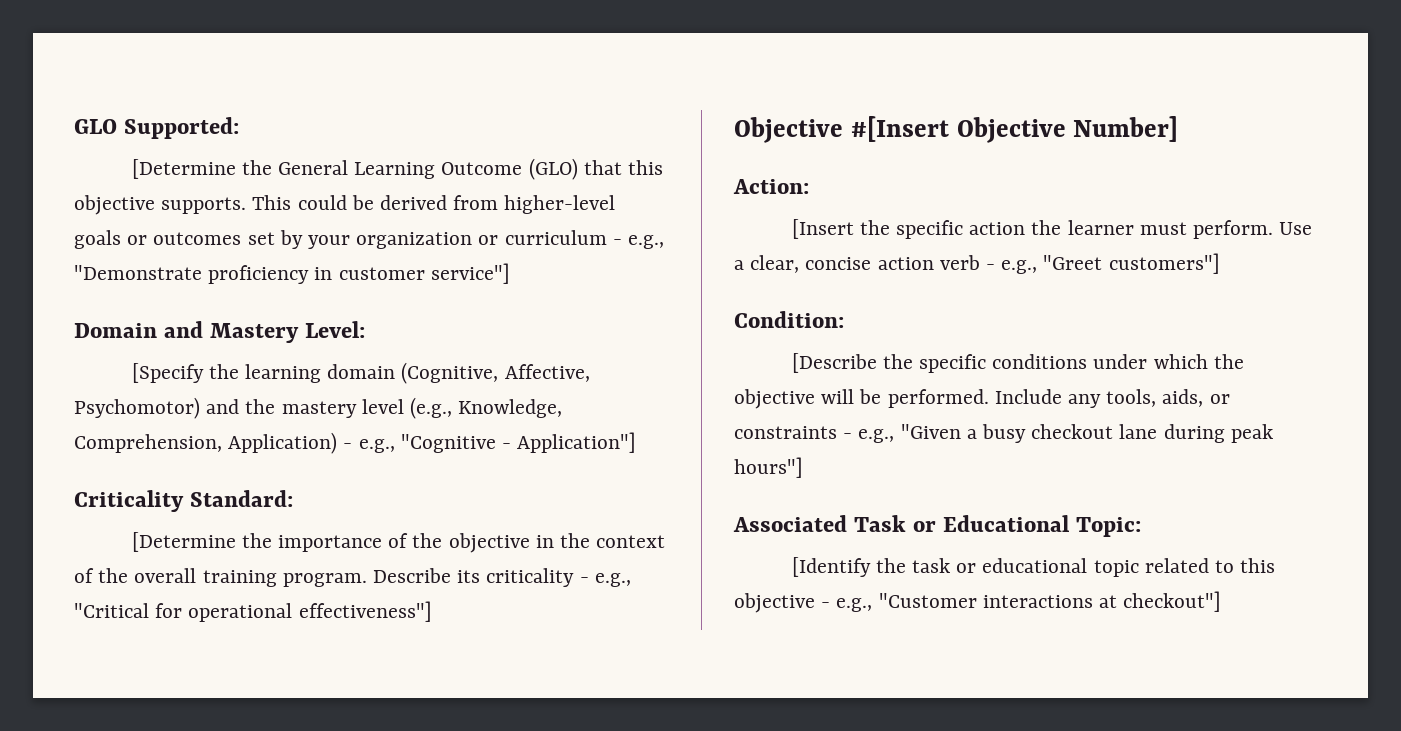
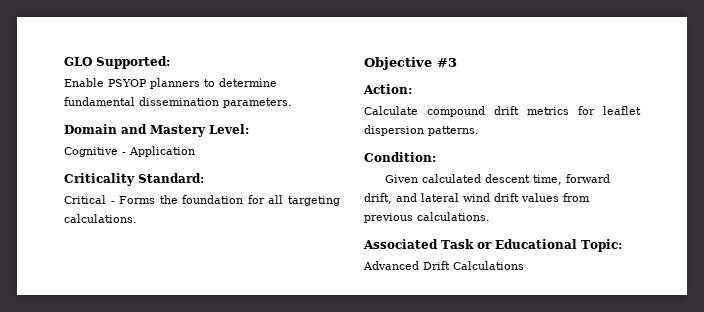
[131,158,664,180] [74,195,616,215] [74,230,665,249] [74,263,510,284] [74,321,366,343] [131,362,590,384] [74,397,563,419] [74,432,637,454] [74,490,294,512] [131,532,666,553] [74,568,631,587] [74,601,432,622] [734,116,1179,143] [733,179,809,194] [791,219,1313,239] [734,253,1220,274] [734,311,844,328] [791,353,1244,373] [734,389,1230,409] [734,424,1273,443] [734,457,803,478] [Determine the General Learning Outcome (GLO) that this objective supports. This could be derived from higher-level goals or outcomes set by your organization or curriculum - e.g., "Demonstrate proficiency in customer service"] // Domain and Mastery Level: // [Specify the learning domain (Cognitive, Affective, Psychomotor) and the mastery level (e.g., Knowledge, Comprehension, Application) - e.g., "Cognitive - Application"] // Criticality Standard: // [Determine the importance of the objective in the context of the overall training program. Describe its criticality - e.g., "Critical for operational effectiveness"] // Objective #[Insert Objective Number] // Action: // [Insert the specific action the learner must perform. Use a clear, concise action verb - e.g., "Greet customers"] // Condition: // [Describe the specific conditions under which the objective will be performed. Include any tools, aids, or constraints - e.g., "Given a busy checkout lane during peak hours"] -> [64,78,277,89] [64,97,292,108] [64,124,249,137] [64,146,195,157] [64,173,204,186] [64,195,340,206] [64,214,137,223] [364,57,457,70] [363,84,412,94] [364,106,641,117] [364,125,479,136] [364,152,436,162] [385,174,611,185] [364,193,590,204] [364,212,490,223] Enable PSYOP planners to determine fundamental dissemination parameters. // Domain and Mastery Level: // Cognitive - Application // Criticality Standard: // Critical - Forms the foundation for all targeting calculations. // Objective #3 // Action: // Calculate compound drift metrics for leaflet dispersion patterns. // Condition: // Given calculated descent time, forward drift, and lateral wind drift values from previous calculations.
[791,557,1276,577] [734,591,1222,613] [Identify the task or educational topic related to this objective - e.g., "Customer interactions at checkout"] -> [363,261,524,270] Advanced Drift Calculations

